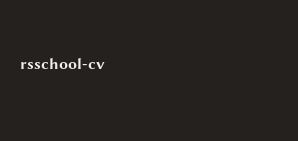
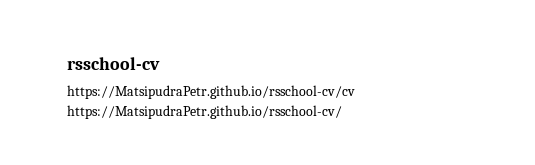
(105, 63) none -> [67,85,355,99] [67,105,342,119] // https://MatsipudraPetr.github.io/rsschool-cv/cv https://MatsipudraPetr.github.io/rsschool-cv/

